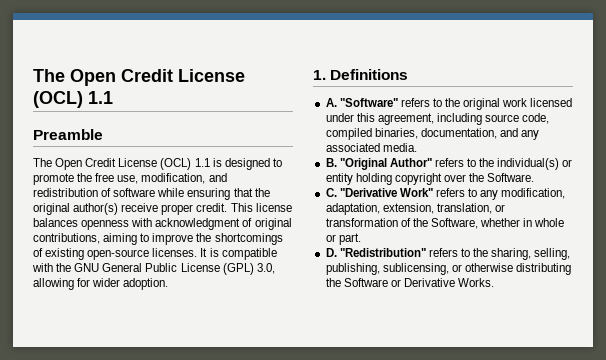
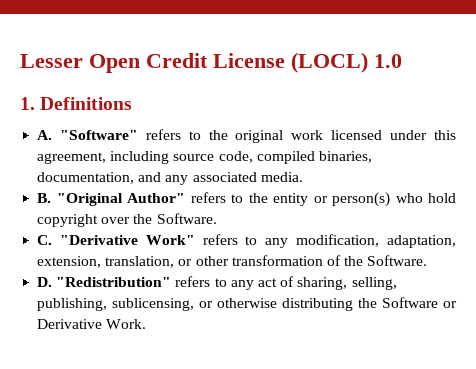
[33,69,245,86] [33,91,113,108] [33,129,103,140] [33,158,282,170] [33,173,227,185] [33,188,270,200] [33,203,292,215] [33,218,292,230] [33,233,283,245] [33,248,277,260] [32,263,275,275] [33,278,169,290] The Open Credit License (OCL) 1.1 // Preamble // The Open Credit License (OCL) 1.1 is designed to promote the free use, modification, and redistribution of software while ensuring that the original author(s) receive proper credit. This license balances openness with acknowledgment of original contributions, aiming to improve the shortcomings of existing open-source licenses. It is compatible with the GNU General Public License (GPL) 3.0, allowing for wider adoption. -> [20,52,402,73] Lesser Open Credit License (LOCL) 1.0
[497,158,573,170] [325,173,392,185] individual(s) or entity holding -> [273,192,456,207] entity or person(s) who hold
(505, 208) none -> [195,256,229,266] other
[430,218,565,229] [325,233,361,245] Software, whether in whole or part. -> [367,255,428,266] Software.
[473,248,489,257] the -> [230,276,295,290] any act of
[458,278,495,287] Works. -> [106,319,147,329] Work.

